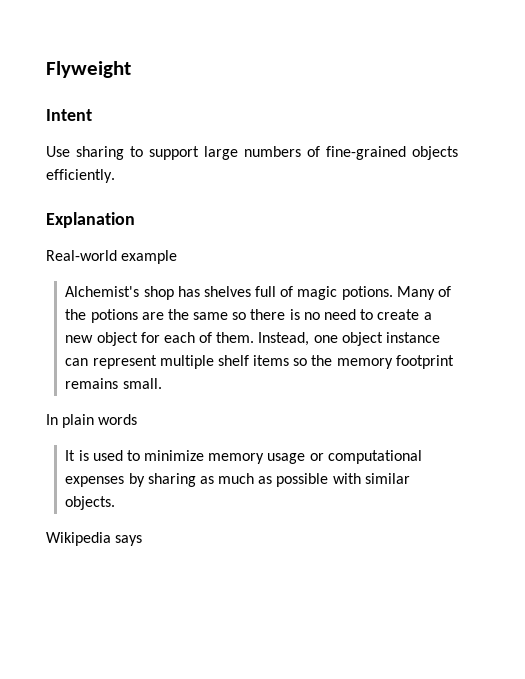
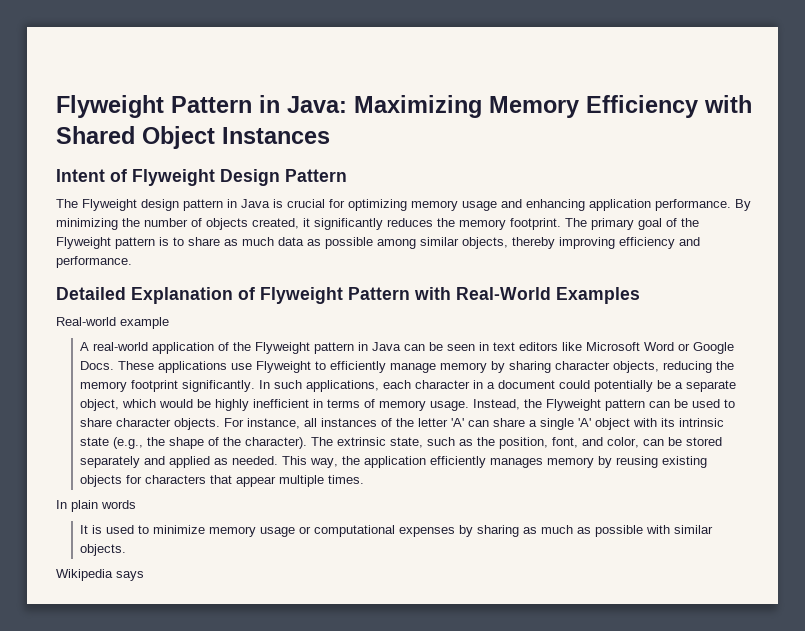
[46,61,131,78] [46,109,92,121] [46,146,458,160] [46,169,115,183] [46,212,135,228] [46,250,178,264] [65,286,452,300] [65,309,432,323] [65,332,441,346] [65,355,454,369] [65,378,162,389] Flyweight // Intent // Use sharing to support large numbers of fine-grained objects efficiently. // Explanation // Real-world example // Alchemist's shop has shelves full of magic potions. Many of the potions are the same so there is no need to create a new object for each of them. Instead, one object instance can represent multiple shelf items so the memory footprint remains small. -> [56,95,752,118] [56,126,330,149] [56,169,347,186] [56,199,751,211] [56,218,699,230] [56,237,700,249] [56,256,132,268] [56,287,640,304] [56,317,169,329] [80,342,735,354] [80,361,735,373] [80,380,737,392] [80,399,736,411] [80,418,725,430] [80,437,723,449] [80,456,708,468] [80,475,365,487] Flyweight Pattern in Java: Maximizing Memory Efficiency with Shared Object Instances // Intent of Flyweight Design Pattern // The Flyweight design pattern in Java is crucial for optimizing memory usage and enhancing application performance. By minimizing the number of objects created, it significantly reduces the memory footprint. The primary goal of the Flyweight pattern is to share as much data as possible among similar objects, thereby improving efficiency and performance. // Detailed Explanation of Flyweight Pattern with Real-World Examples // Real-world example // A real-world application of the Flyweight pattern in Java can be seen in text editors like Microsoft Word or Google Docs. These applications use Flyweight to efficiently manage memory by sharing character objects, reducing the memory footprint significantly. In such applications, each character in a document could potentially be a separate object, which would be highly inefficient in terms of memory usage. Instead, the Flyweight pattern can be used to share character objects. For instance, all instances of the letter 'A' can share a single 'A' object with its intrinsic state (e.g., the shape of the character). The extrinsic state, such as the position, font, and color, can be stored separately and applied as needed. This way, the application efficiently manages memory by reusing existing objects for characters that appear multiple times.

